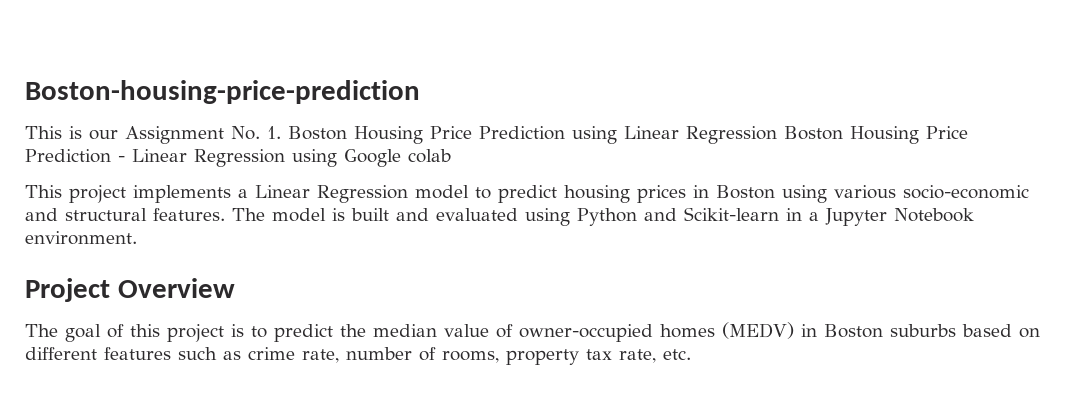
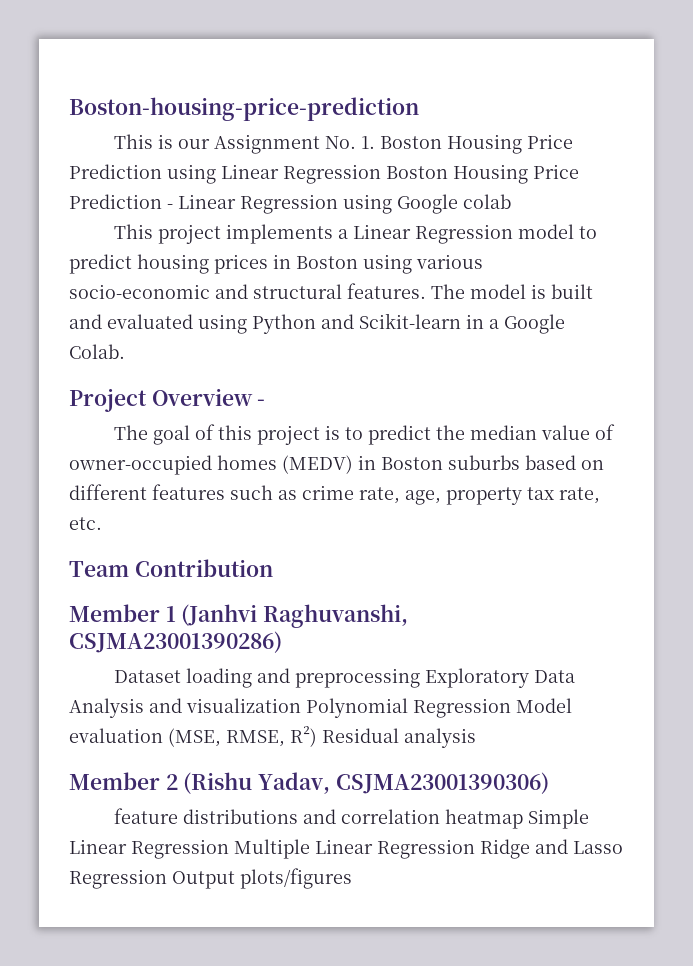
[825,208,974,226] [25,231,137,245] Jupyter Notebook environment. -> [504,314,565,334] [69,344,125,359] Google Colab.
(235, 288) none -> [257,399,266,406] -
[346,347,499,363] number of rooms, -> [405,490,441,505] age,
(691, 354) none -> [69,559,273,577] [69,604,409,628] [69,631,282,653] [114,668,576,688] [69,698,572,718] [69,726,476,748] [69,772,549,794] [114,808,590,829] [69,839,623,859] [69,868,352,889] // Team Contribution // Member 1 (Janhvi Raghuvanshi, CSJMA23001390286) // Dataset loading and preprocessing Exploratory Data Analysis and visualization Polynomial Regression Model evaluation (MSE, RMSE, R²) Residual analysis // Member 2 (Rishu Yadav, CSJMA23001390306) // feature distributions and correlation heatmap Simple Linear Regression Multiple Linear Regression Ridge and Lasso Regression Output plots/figures

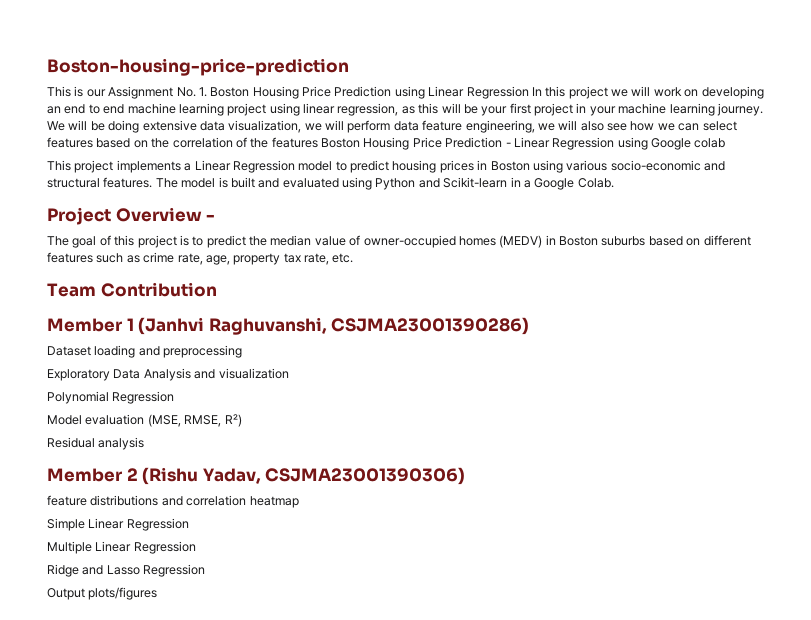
(381, 174) none -> [531,86,764,99] [47,103,763,116] [47,120,737,133] [47,137,318,148] In this project we will work on developing an end to end machine learning project using linear regression, as this will be your first project in your machine learning journey. We will be doing extensive data visualization, we will perform data feature engineering, we will also see how we can select features based on the correlation of the features
(421, 678) none -> (243, 351) //
(301, 705) none -> (289, 373) //
(511, 708) none -> (175, 397) //
(317, 736) none -> (242, 420) //
(524, 819) none -> (299, 502) //
(229, 849) none -> (189, 524) //
(475, 849) none -> (196, 547) //
(167, 879) none -> (206, 570) //

